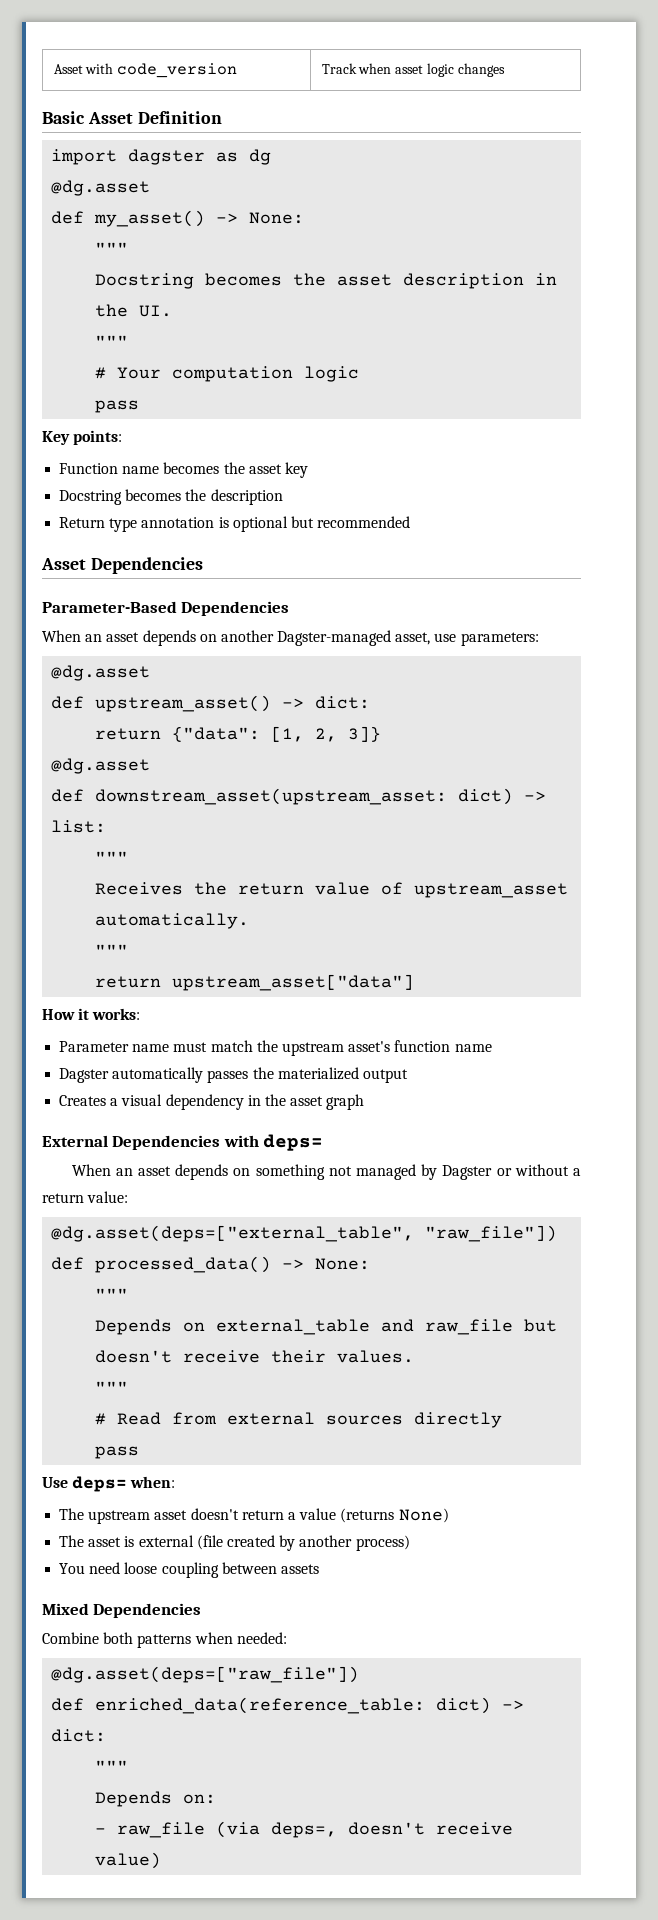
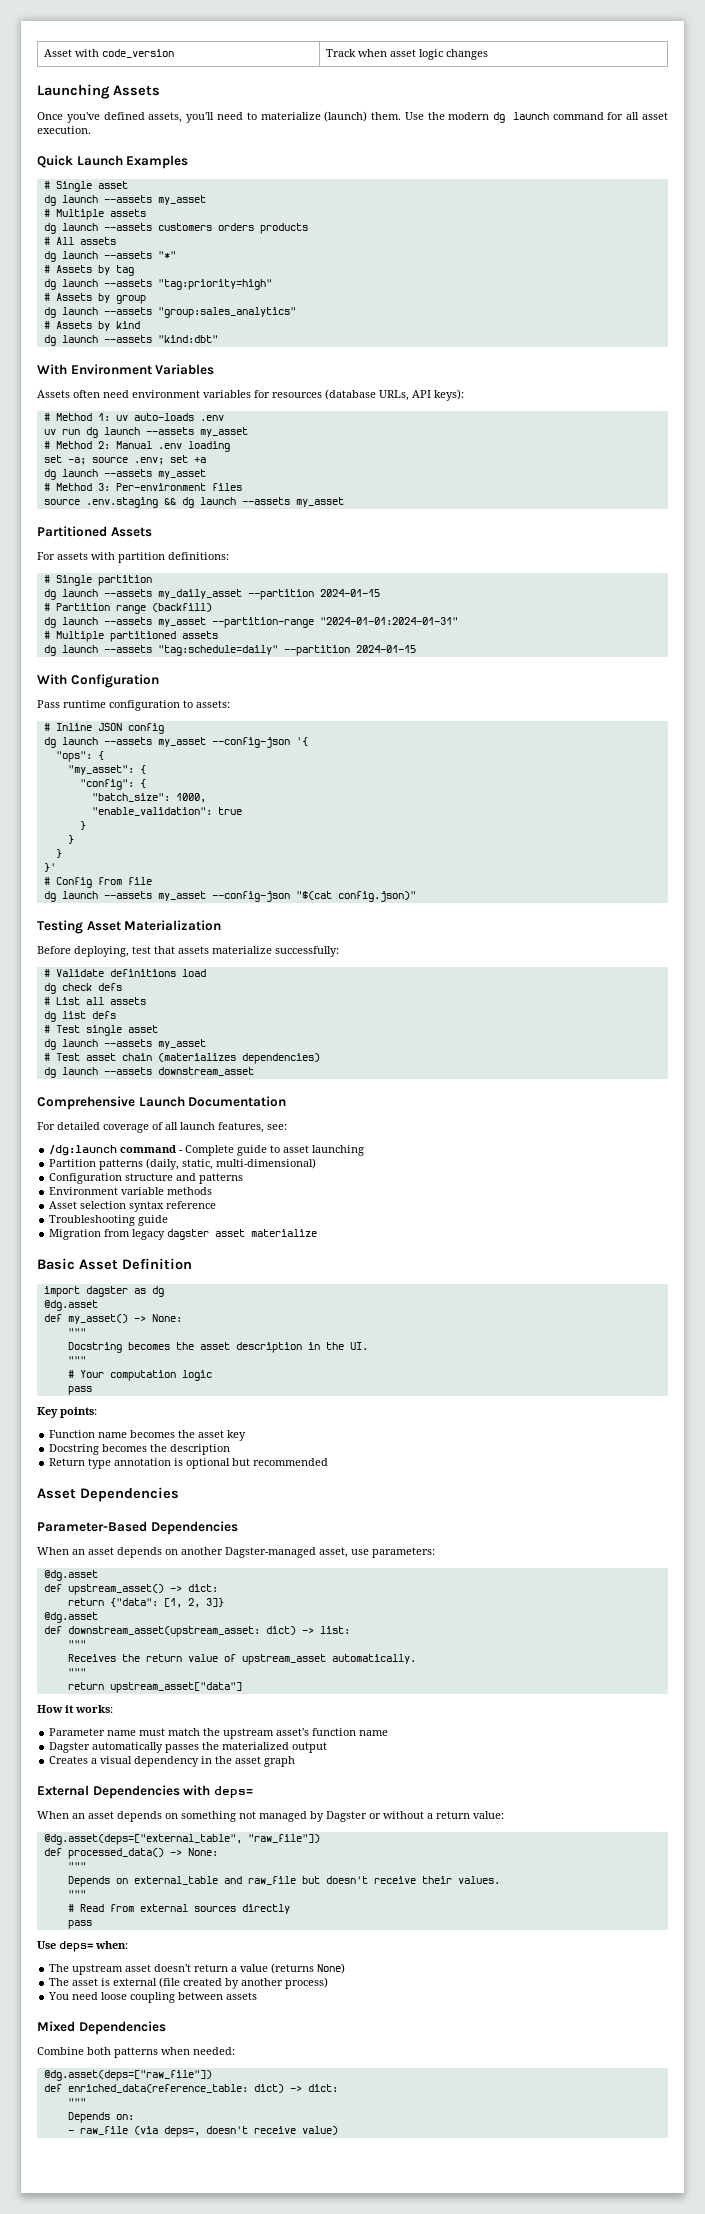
(505, 70) none -> [37,84,160,99] [37,111,668,123] [37,126,91,134] [37,155,189,169] [43,181,128,192] [43,195,206,206] [43,209,146,220] [43,223,308,234] [43,237,116,245] [43,251,176,262] [43,265,134,276] [43,279,272,290] [43,293,146,304] [43,307,296,318] [43,321,140,331] [43,335,218,346] [37,364,215,375] [37,389,464,401] [43,413,224,421] [43,427,248,438] [43,441,230,452] [43,455,206,465] [43,469,206,480] [43,483,242,491] [43,497,344,508] [37,526,152,537] [37,552,229,563] [43,575,152,586] [43,589,380,600] [43,603,212,614] [43,617,458,628] [43,631,218,642] [43,645,416,656] [37,674,159,688] [37,700,230,711] [43,723,164,734] [43,737,308,748] [55,751,104,762] [67,765,146,775] [79,779,146,790] [91,793,206,803] [91,807,242,816] [79,821,86,830] [67,835,74,844] [55,849,62,858] [43,863,56,872] [43,877,152,888] [43,891,416,902] [37,920,222,934] [37,946,339,957] [43,969,206,977] [43,983,122,994] [43,997,146,1005] [43,1011,116,1022] [43,1025,158,1036] [43,1039,206,1050] [43,1053,320,1064] [43,1067,254,1078] [37,1096,287,1110] [37,1122,287,1133] [49,1144,365,1156] [49,1158,317,1170] [49,1173,244,1184] [49,1187,213,1195] [49,1201,217,1212] [49,1215,169,1226] [49,1229,318,1240] // Launching Assets // Once you've defined assets, you'll need to materialize (launch) them. Use the modern dg launch command for all asset execution. // Quick Launch Examples // # Single asset // dg launch --assets my_asset // # Multiple assets // dg launch --assets customers orders products // # All assets // dg launch --assets "*" // # Assets by tag // dg launch --assets "tag:priority=high" // # Assets by group // dg launch --assets "group:sales_analytics" // # Assets by kind // dg launch --assets "kind:dbt" // With Environment Variables // Assets often need environment variables for resources (database URLs, API keys): // # Method 1: uv auto-loads .env // uv run dg launch --assets my_asset // # Method 2: Manual .env loading // set -a; source .env; set +a // dg launch --assets my_asset // # Method 3: Per-environment files // source .env.staging && dg launch --assets my_asset // Partitioned Assets // For assets with partition definitions: // # Single partition // dg launch --assets my_daily_asset --partition 2024-01-15 // # Partition range (backfill) // dg launch --assets my_asset --partition-range "2024-01-01:2024-01-31" // # Multiple partitioned assets // dg launch --assets "tag:schedule=daily" --partition 2024-01-15 // With Configuration // Pass runtime configuration to assets: // # Inline JSON config // dg launch --assets my_asset --config-json '{ // "ops": { // "my_asset": { // "config": { // "batch_size": 1000, // "enable_validation": true // } // } // } // }' // # Config from file // dg launch --assets my_asset --config-json "$(cat config.json)" // Testing Asset Materialization // Before deploying, test that assets materialize successfully: // # Validate definitions load // dg check defs // # List all assets // dg list defs // # Test single asset // dg launch --assets my_asset // # Test asset chain (materializes dependencies) // dg launch --assets downstream_asset // Comprehensive Launch Documentation // For detailed coverage of all launch features, see: // /dg:launch command - Complete guide to asset launching // Partition patterns (daily, static, multi-dimensional) // Configuration structure and patterns // Environment variable methods // Asset selection syntax reference // Troubleshooting guide // Migration from legacy dagster asset materialize

